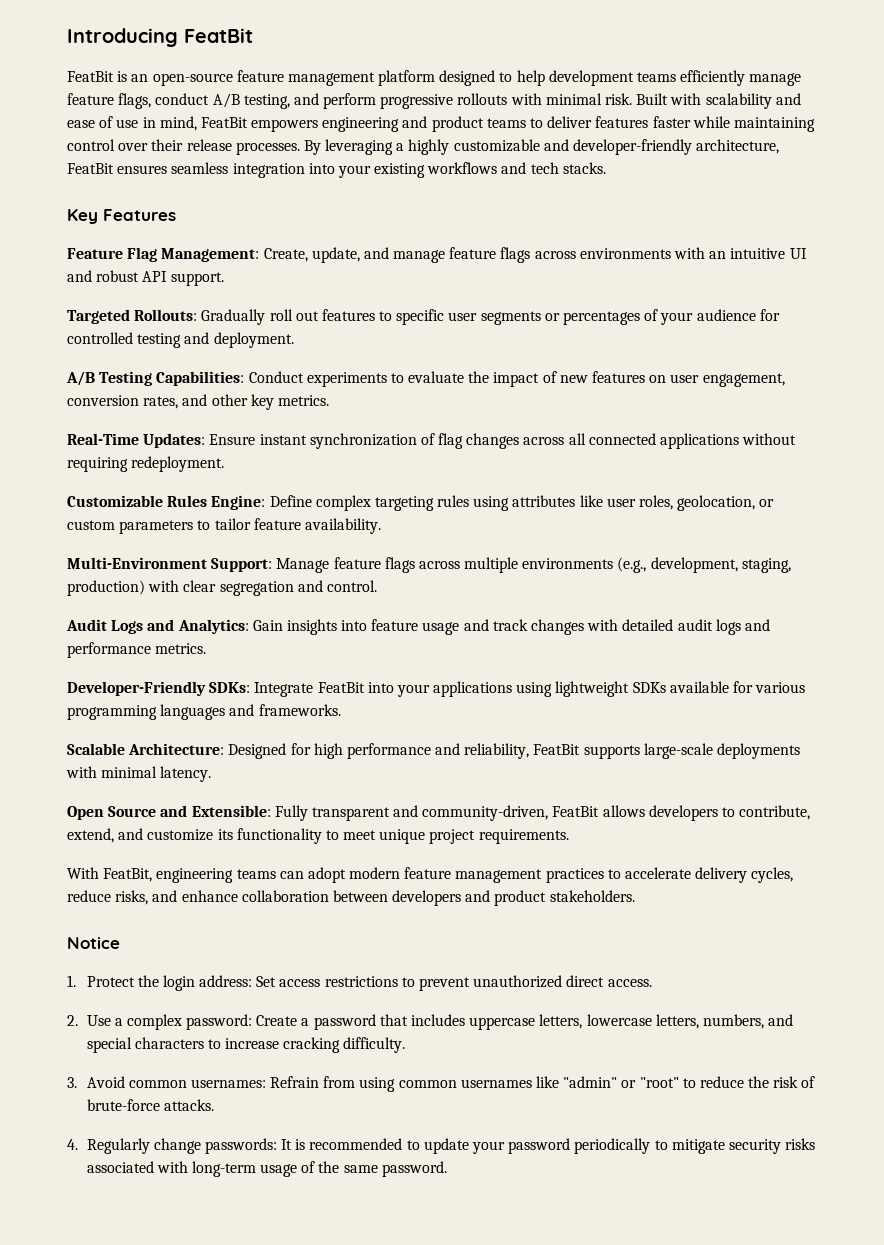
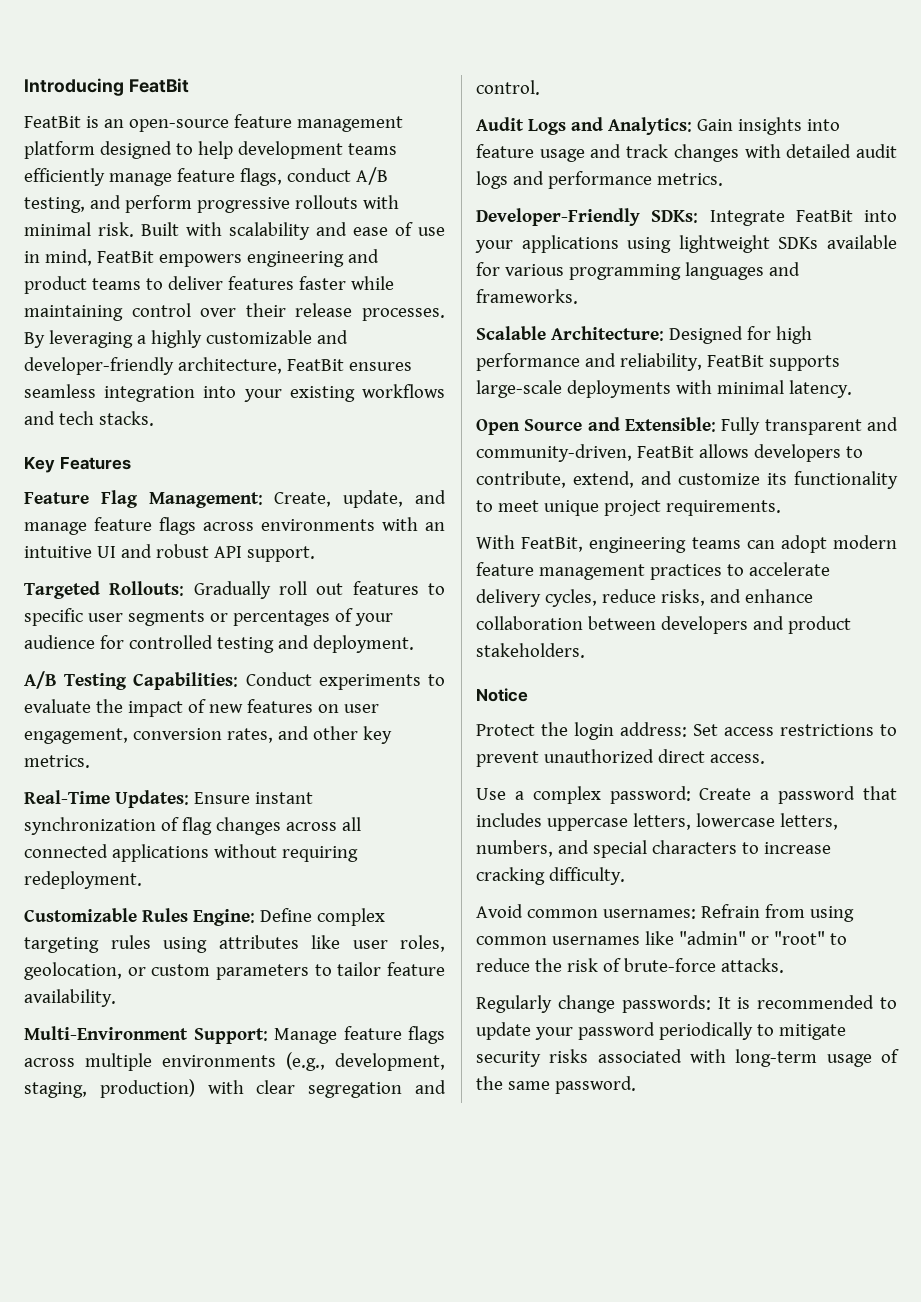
[67,975,76,987] 1. -> (528, 695) none
[67,1015,78,1026] 2. -> (765, 759) none
[67,1077,77,1088] 3. -> (625, 876) none
[67,1139,78,1150] 4. -> (784, 965) none

